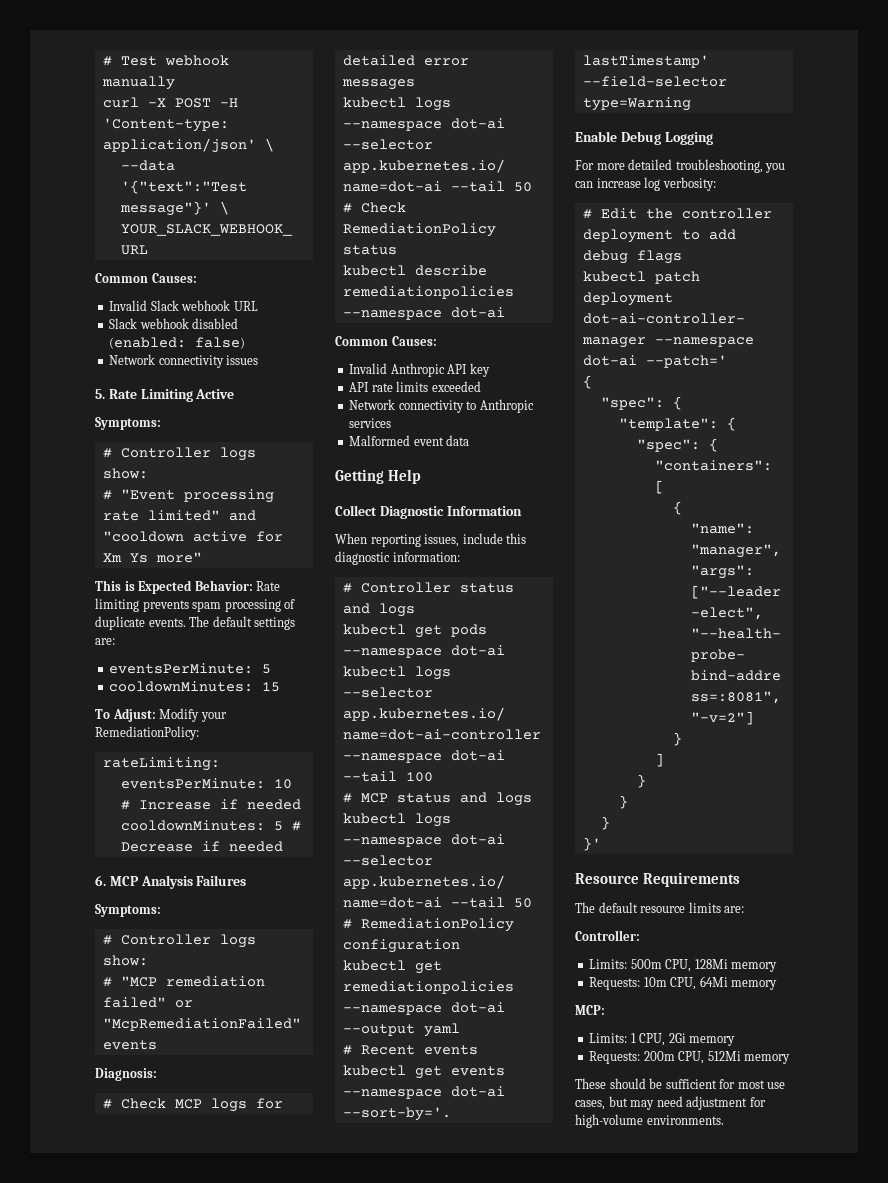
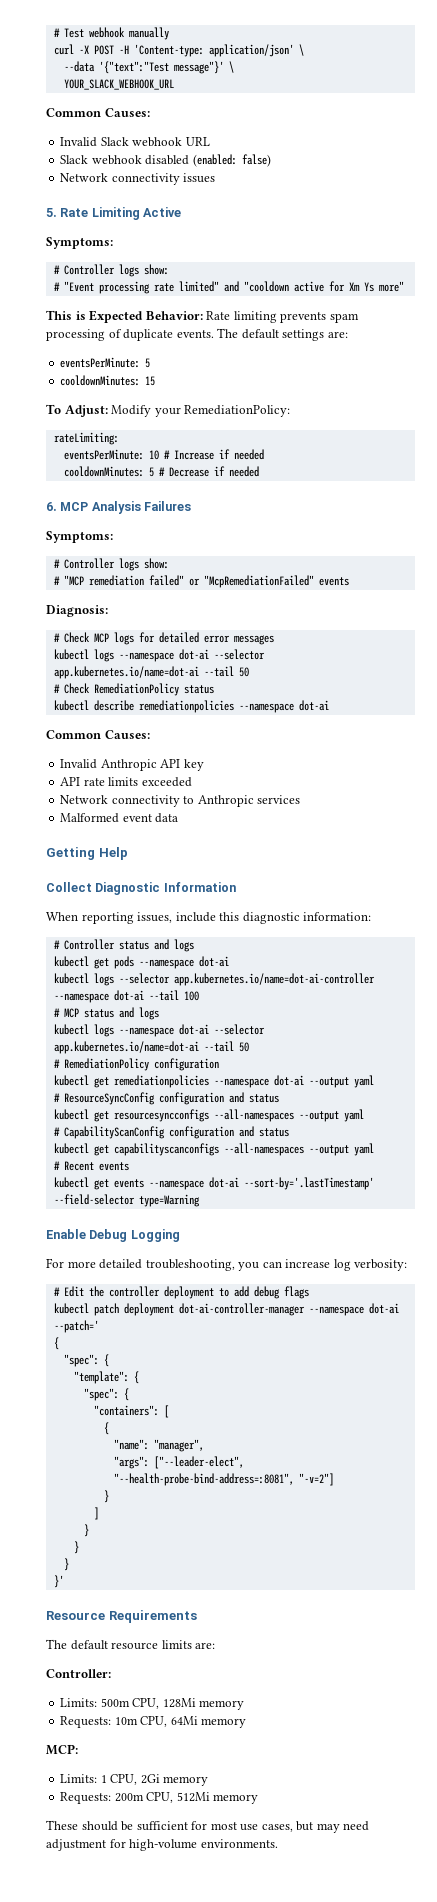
(460, 1030) none -> [53,1092,279,1105] [53,1109,364,1122] [53,1126,289,1139] [53,1143,374,1156] // # ResourceSyncConfig configuration and status // kubectl get resourcesyncconfigs --all-namespaces --output yaml // # CapabilityScanConfig configuration and status // kubectl get capabilityscanconfigs --all-namespaces --output yaml

